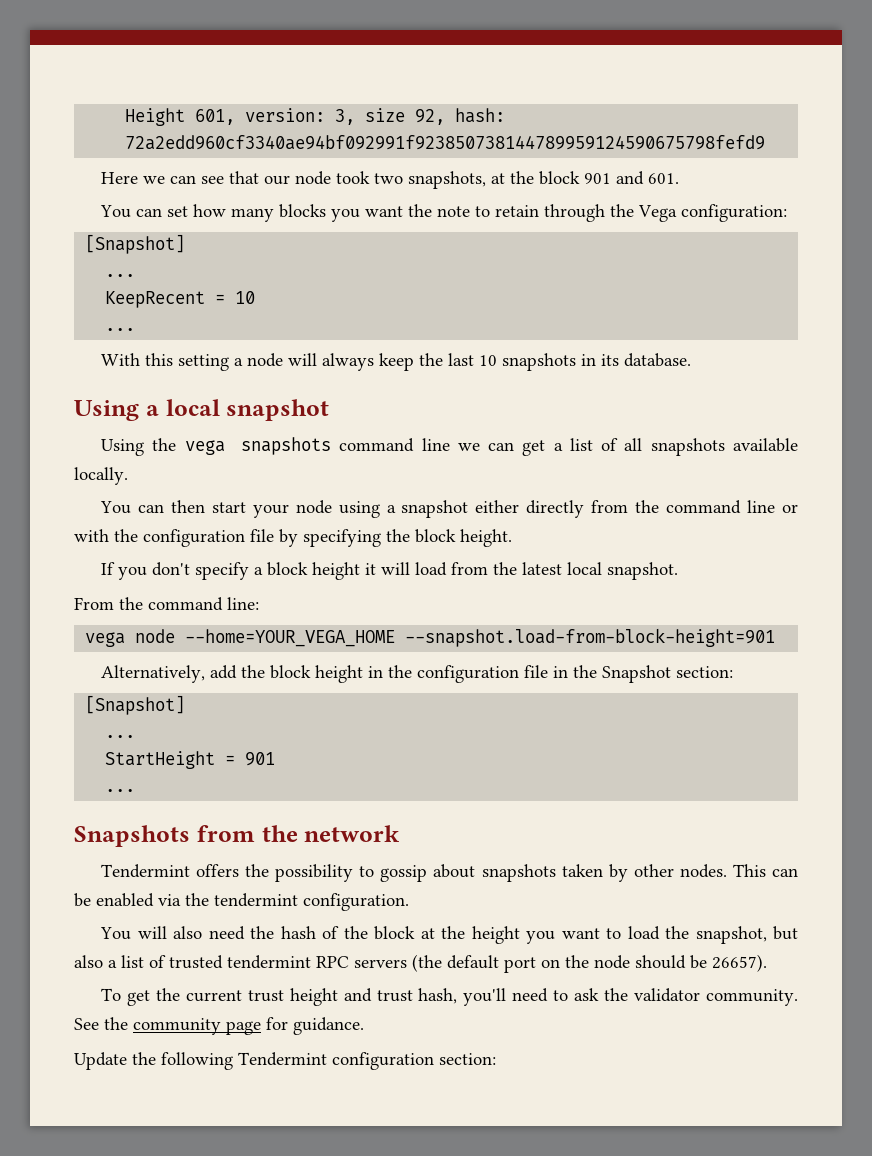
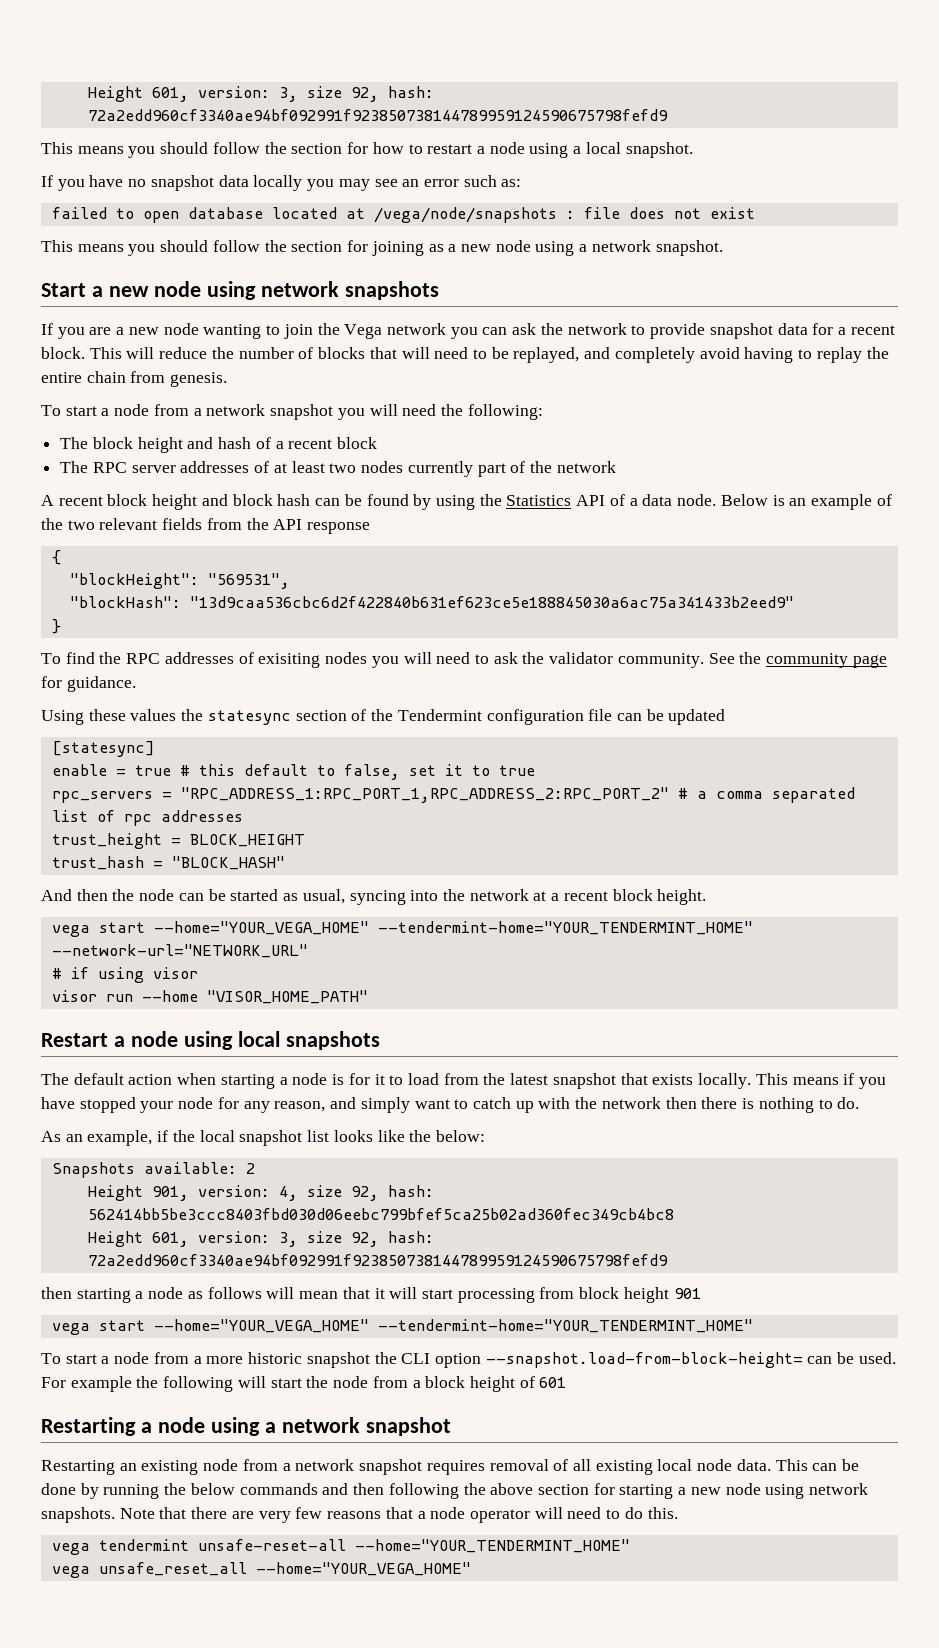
[125,108,506,126] [125,135,766,150] [101,171,680,189] [100,204,788,222] [85,234,186,254] [105,274,136,277] [105,291,256,308] [105,328,136,331] [101,353,692,371] [74,399,330,421] [101,437,798,456] [74,467,128,485] [100,500,799,518] [74,529,512,547] [101,562,679,580] [74,597,259,611] [85,628,776,647] [101,665,734,683] [85,695,186,715] [105,735,136,738] [105,751,276,769] [105,789,136,792] [74,825,401,847] [101,864,798,882] [74,893,409,911] [100,926,799,944] [74,954,767,973] [101,988,507,1006] Height 601, version: 3, size 92, hash: 72a2edd960cf3340ae94bf092991f923850738144789959124590675798fefd9 // Here we can see that our node took two snapshots, at the block 901 and 601. // You can set how many blocks you want the note to retain through the Vega configuration: // [Snapshot] // ... // KeepRecent = 10 // ... // With this setting a node will always keep the last 10 snapshots in its database. // Using a local snapshot // Using the vega snapshots command line we can get a list of all snapshots available locally. // You can then start your node using a snapshot either directly from the command line or with the configuration file by specifying the block height. // If you don't specify a block height it will load from the latest local snapshot. // From the command line: // vega node --home=YOUR_VEGA_HOME --snapshot.load-from-block-height=901 // Alternatively, add the block height in the configuration file in the Snapshot section: // [Snapshot] // ... // StartHeight = 901 // ... // Snapshots from the network // Tendermint offers the possibility to gossip about snapshots taken by other nodes. This can be enabled via the tendermint configuration. // You will also need the hash of the block at the height you want to load the snapshot, but also a list of trusted tendermint RPC servers (the default port on the node should be 26657). // To get the current trust height and trust hash, you'll -> [87,86,434,102] [87,109,668,121] [41,142,693,158] [41,175,522,191] [51,207,755,223] [41,240,723,256] [41,281,439,300] [41,323,895,339] [41,347,889,363] [41,371,228,387] [41,404,543,420] [60,437,378,453] [60,461,616,477] [41,494,892,510] [41,518,371,534] [51,550,61,565] [69,573,290,589] [69,596,794,608] [51,619,61,634] [41,652,432,668] Height 601, version: 3, size 92, hash: 72a2edd960cf3340ae94bf092991f923850738144789959124590675798fefd9 // This means you should follow the section for how to restart a node using a local snapshot. // If you have no snapshot data locally you may see an error such as: // failed to open database located at /vega/node/snapshots : file does not exist // This means you should follow the section for joining as a new node using a network snapshot. // Start a new node using network snapshots // If you are a new node wanting to join the Vega network you can ask the network to provide snapshot data for a recent block. This will reduce the number of blocks that will need to be replayed, and completely avoid having to replay the entire chain from genesis. // To start a node from a network snapshot you will need the following: // The block height and hash of a recent block // The RPC server addresses of at least two nodes currently part of the network // A recent block height and block hash can be found by using the Statistics API of a data node. Below is an example of the two relevant fields from the API response // { // "blockHeight": "569531", // "blockHash": "13d9caa536cbc6d2f422840b631ef623ce5e188845030a6ac75a341433b2eed9" // } // To find the RPC addresses of exisiting nodes you will
[74,1052,496,1070] Update the following Tendermint configuration section: -> [41,709,726,725] [51,741,155,757] [51,764,535,780] [51,787,855,803] [51,810,243,826] [51,833,305,849] [51,856,285,870] [41,889,707,905] [51,921,753,937] [51,944,308,958] [51,967,198,983] [51,990,368,1004] [41,1031,380,1050] [41,1073,886,1089] [41,1097,860,1113] [41,1130,485,1146] [51,1162,255,1178] [87,1185,434,1201] [87,1208,674,1220] [87,1231,434,1247] [87,1254,668,1266] [41,1287,701,1303] [51,1319,753,1335] [41,1352,896,1368] [41,1376,567,1392] [41,1417,451,1436] [41,1459,860,1475] [41,1483,869,1499] [41,1507,678,1523] [51,1539,630,1555] [51,1562,471,1578] Using these values the statesync section of the Tendermint configuration file can be updated // [statesync] // enable = true # this default to false, set it to true // rpc_servers = "RPC_ADDRESS_1:RPC_PORT_1,RPC_ADDRESS_2:RPC_PORT_2" # a comma separated list of rpc addresses // trust_height = BLOCK_HEIGHT // trust_hash = "BLOCK_HASH" // And then the node can be started as usual, syncing into the network at a recent block height. // vega start --home="YOUR_VEGA_HOME" --tendermint-home="YOUR_TENDERMINT_HOME" --network-url="NETWORK_URL" // # if using visor // visor run --home "VISOR_HOME_PATH" // Restart a node using local snapshots // The default action when starting a node is for it to load from the latest snapshot that exists locally. This means if you have stopped your node for any reason, and simply want to catch up with the network then there is nothing to do. // As an example, if the local snapshot list looks like the below: // Snapshots available: 2 // Height 901, version: 4, size 92, hash: 562414bb5be3ccc8403fbd030d06eebc799bfef5ca25b02ad360fec349cb4bc8 // Height 601, version: 3, size 92, hash: 72a2edd960cf3340ae94bf092991f923850738144789959124590675798fefd9 // then starting a node as follows will mean that it will start processing from block height 901 // vega start --home="YOUR_VEGA_HOME" --tendermint-home="YOUR_TENDERMINT_HOME" // To start a node from a more historic snapshot the CLI option --snapshot.load-from-block-height= can be used. For example the following will start the node from a block height of 601 // Restarting a node using a network snapshot // Restarting an existing node from a network snapshot requires removal of all existing local node data. This can be done by running the below commands and then following the above section for starting a new node using network snapshots. Note that there are very few reasons that a node operator will need to do this. // vega tendermint unsafe-reset-all --home="YOUR_TENDERMINT_HOME" // vega unsafe_reset_all --home="YOUR_VEGA_HOME"

